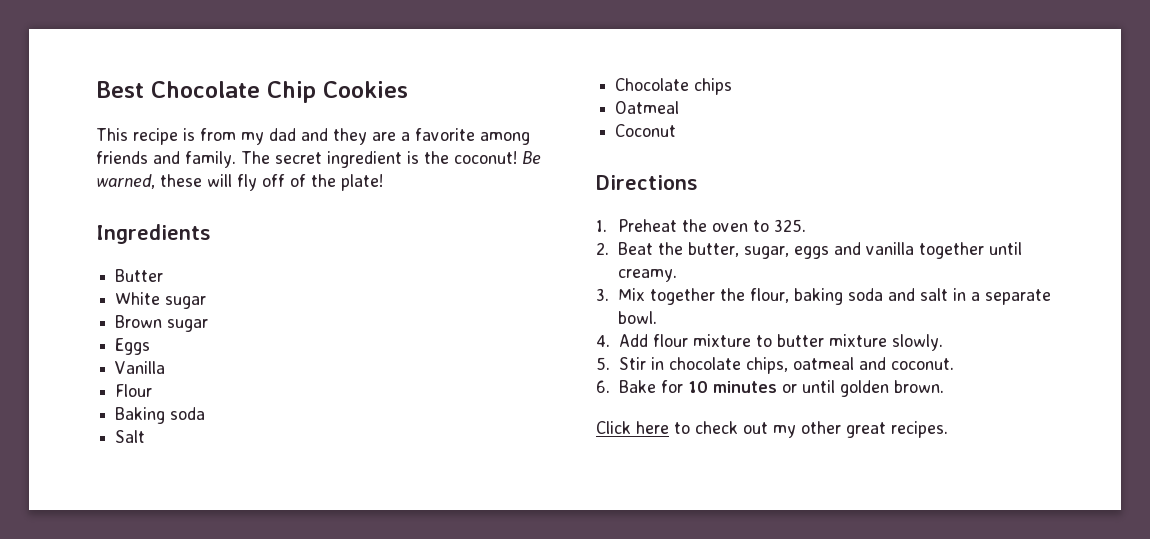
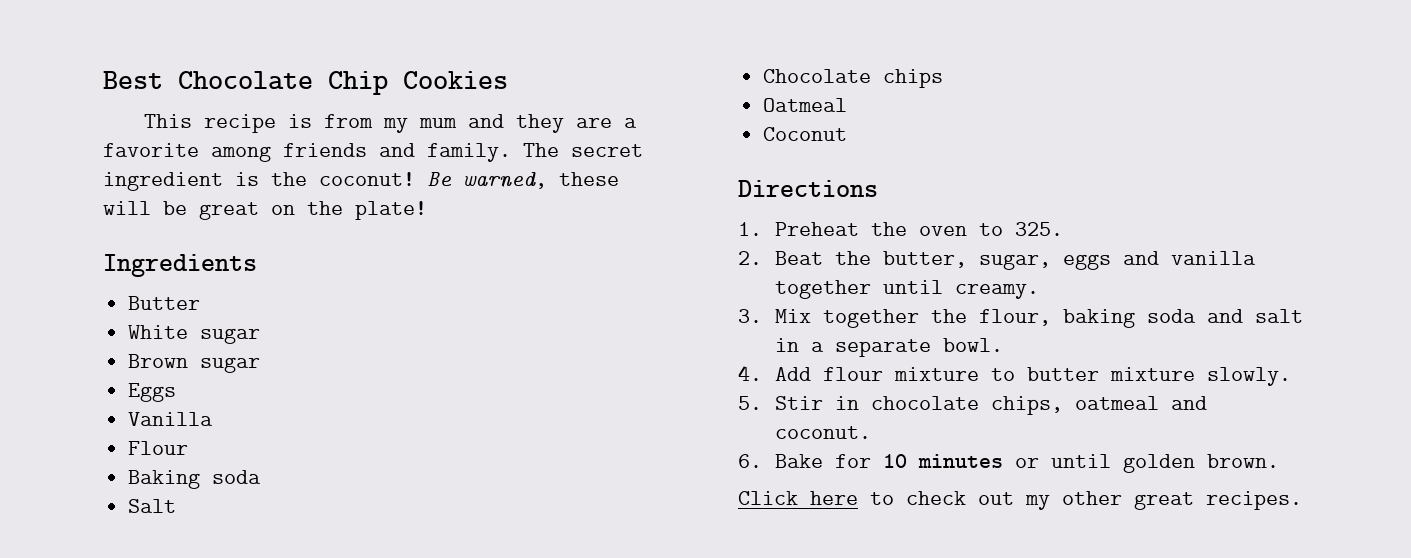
[269,128,296,141] dad -> [418,118,457,128] mum
[237,174,306,191] fly off of -> [163,201,295,220] be great on

